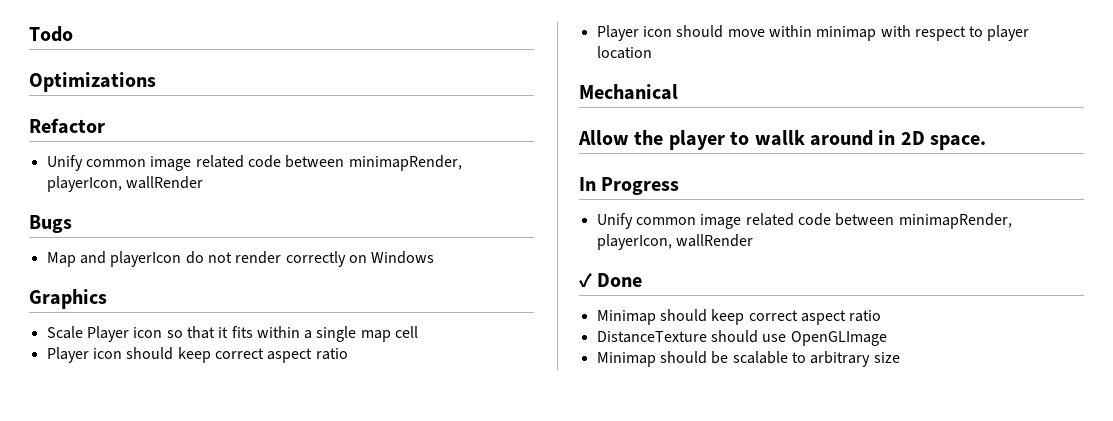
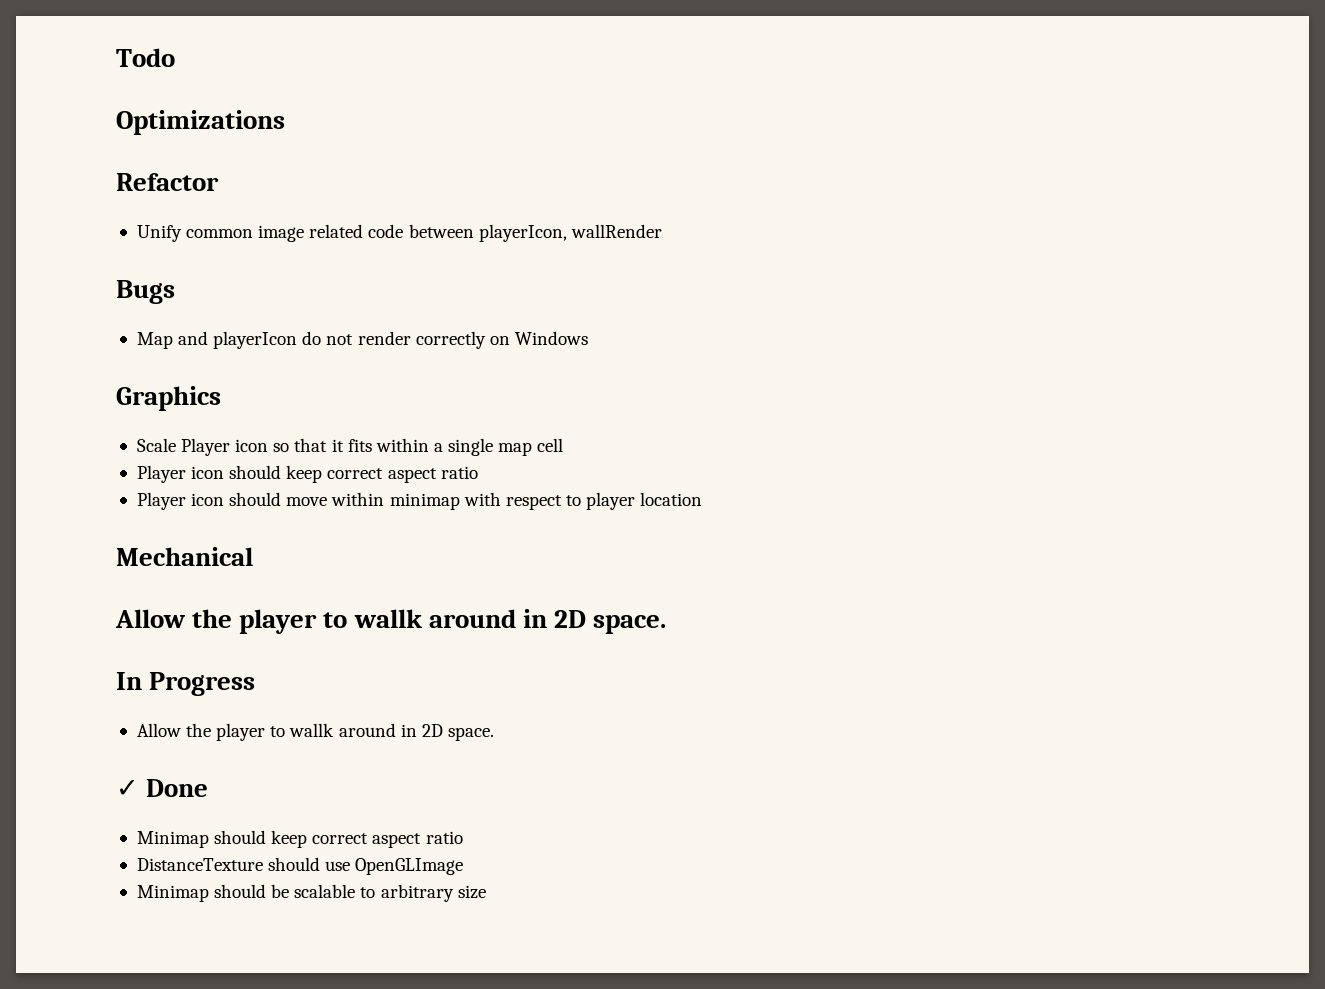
[348,155,462,171] minimapRender, -> (474, 231) none
[596,213,1012,229] [596,234,753,250] Unify common image related code between minimapRender, playerIcon, wallRender -> [136,723,494,741] Allow the player to wallk around in 2D space.

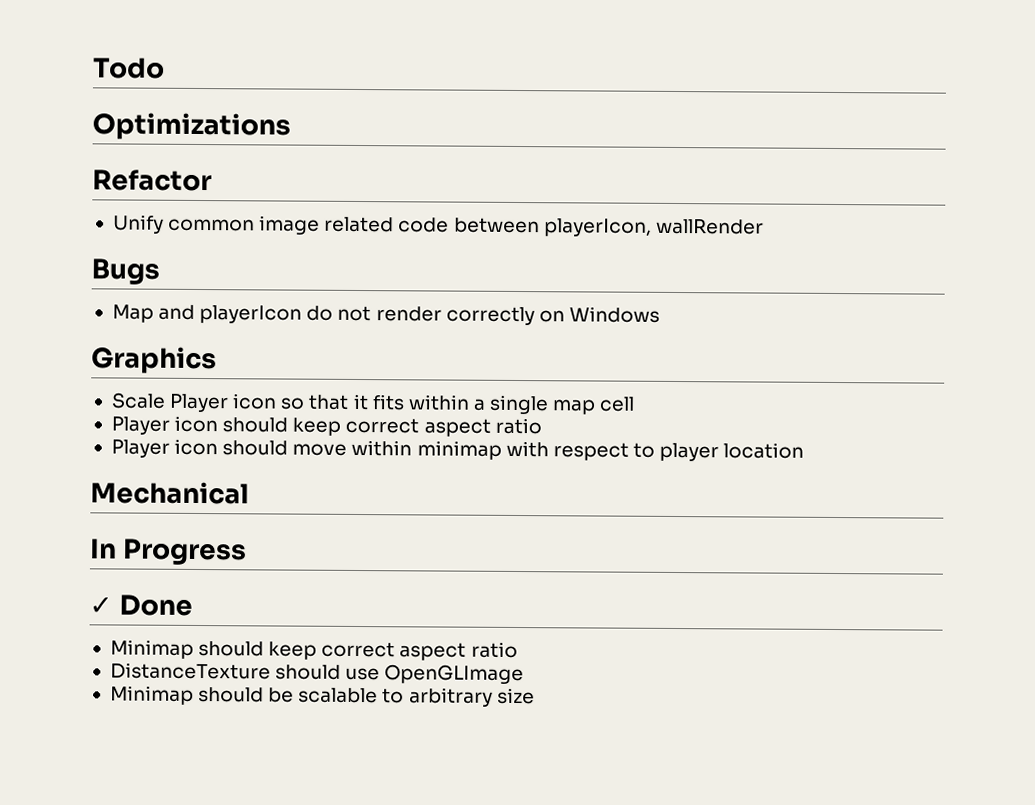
[115,609,667,634] [116,672,256,696] [136,723,494,741] Allow the player to wallk around in 2D space. // In Progress // Allow the player to wallk around in 2D space. -> [90,538,248,566] In Progress

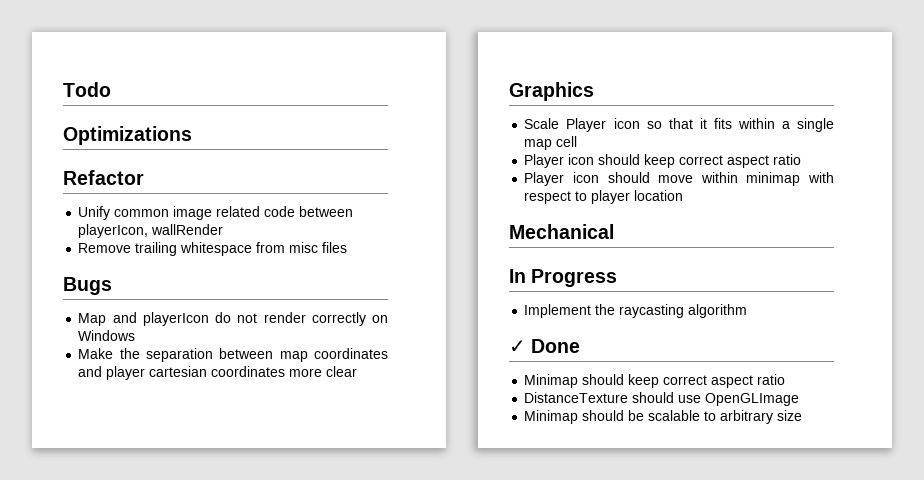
(764, 226) none -> [78,242,348,256] // Remove trailing whitespace from misc files
(660, 314) none -> [78,348,388,362] [78,366,358,380] // Make the separation between map coordinates and player cartesian coordinates more clear
(248, 552) none -> [524,304,748,318] // Implement the raycasting algorithm

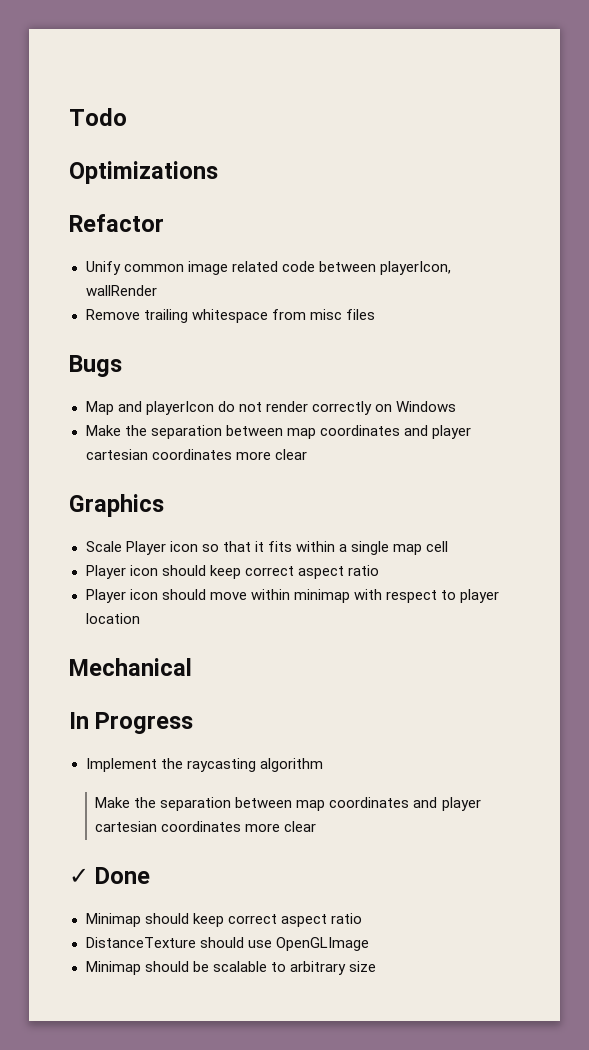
(748, 311) none -> [95,797,481,811] [95,821,317,832] // Make the separation between map coordinates and player cartesian coordinates more clear

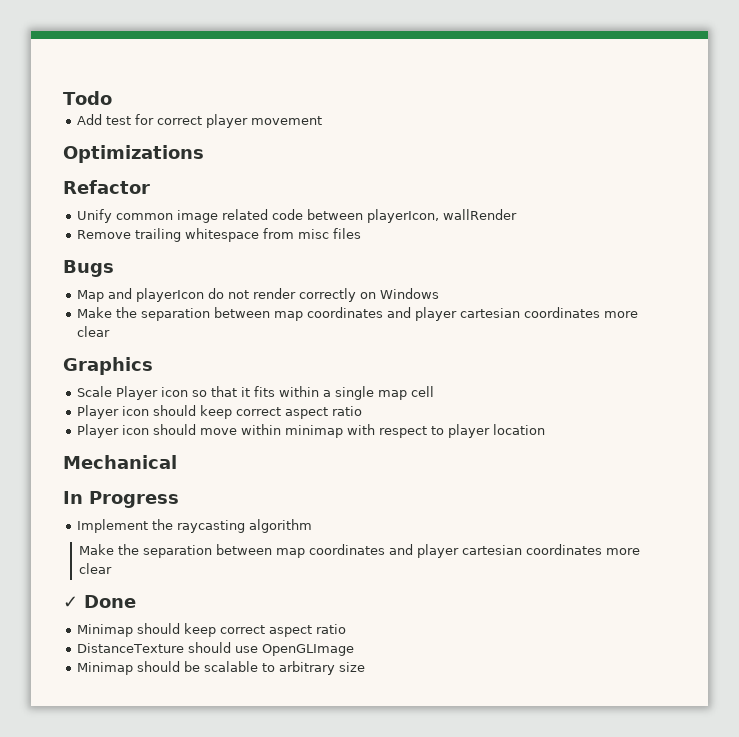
(127, 117) none -> [76,114,322,128] // Add test for correct player movement

